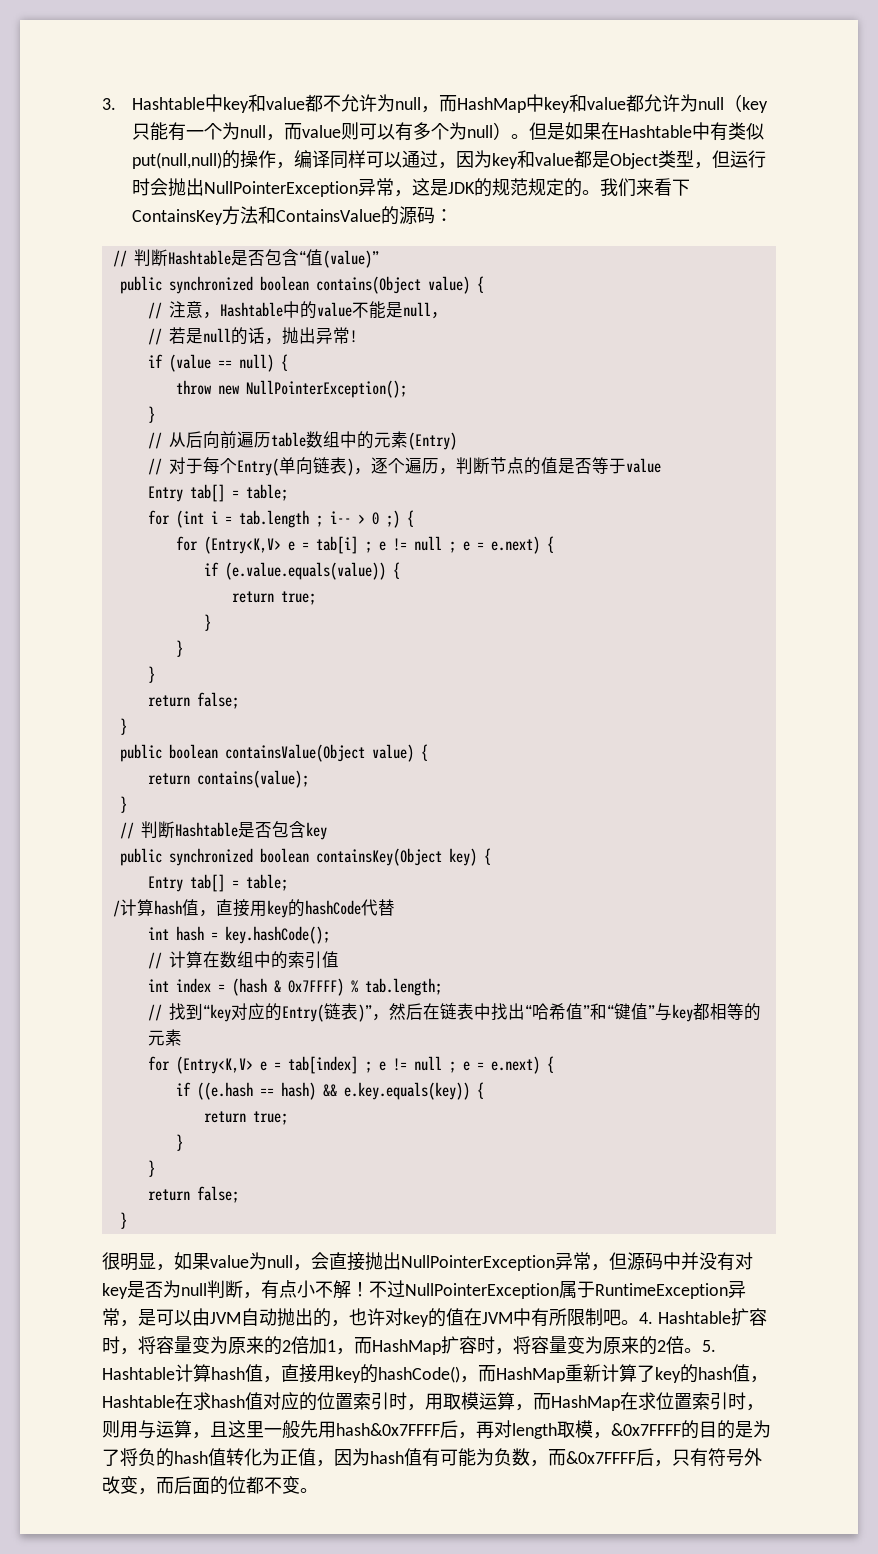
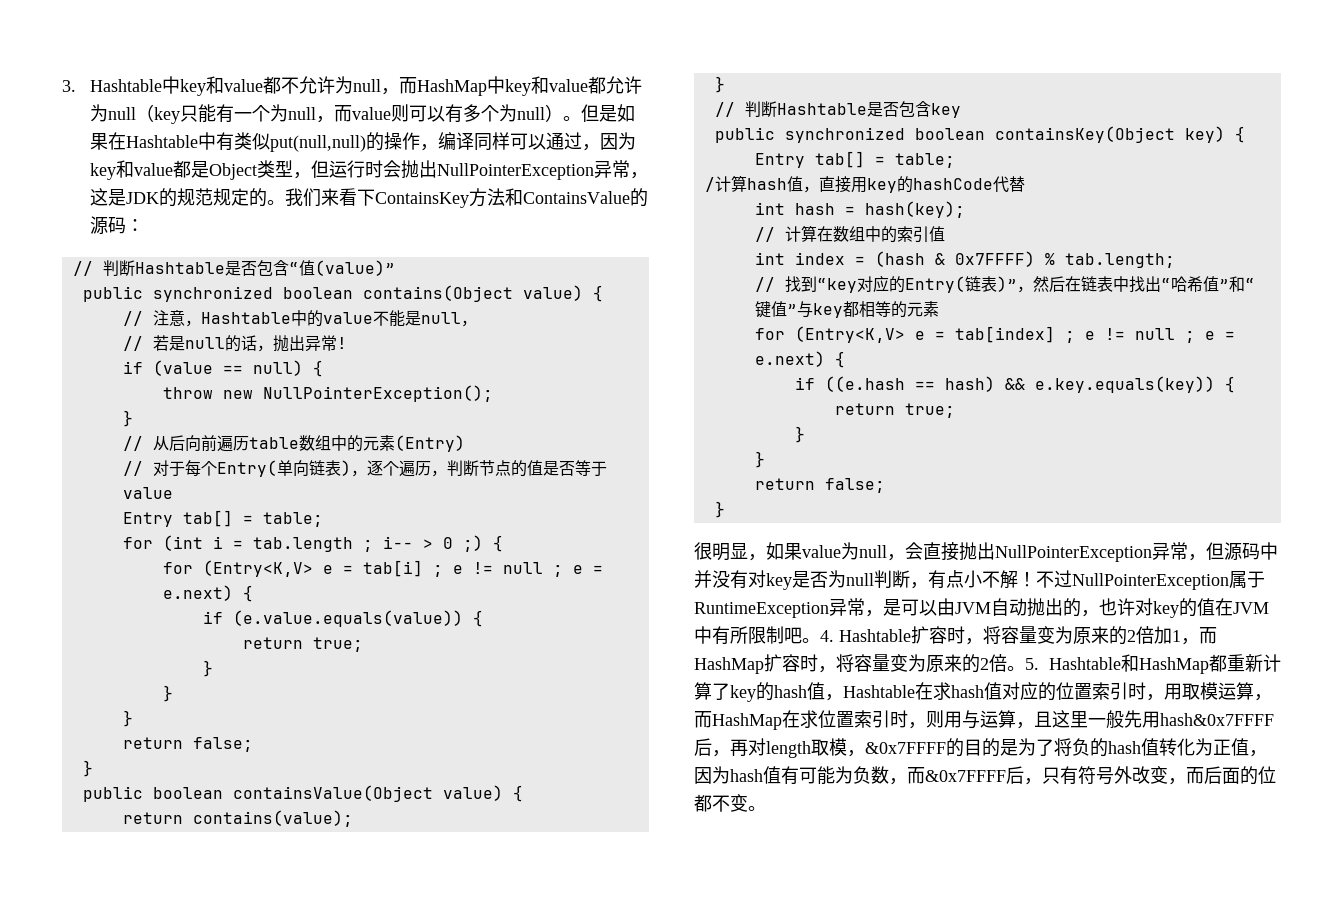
[224,926,330,944] key.hashCode(); -> [864,201,965,218] hash(key);
[175,1364,565,1383] 计算hash值，直接用key的hashCode()，而HashMap -> [1121,654,1227,674] 和HashMap都

